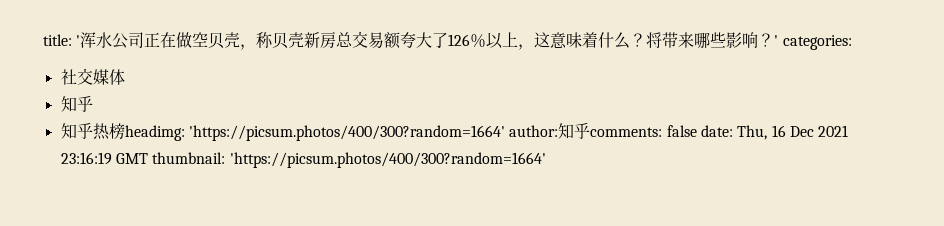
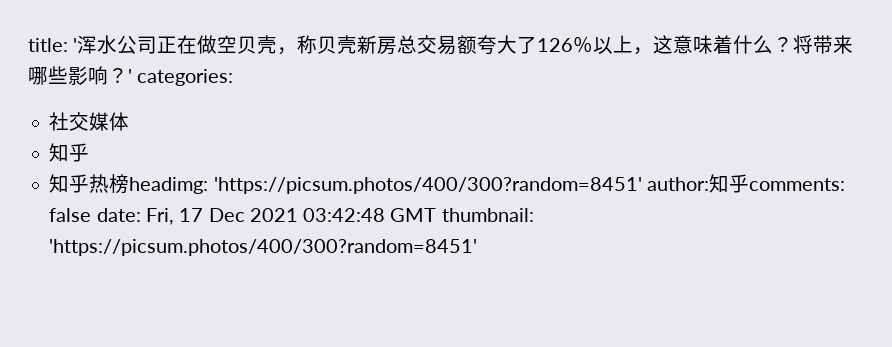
[188,125,505,141] 'https://picsum.photos/400/300?random=1664' -> [213,177,642,194] 'https://picsum.photos/400/300?random=8451'
[737,125,786,140] Thu, 16 -> [145,208,204,225] Fri, 17
[60,152,112,165] 23:16:19 -> [303,208,386,222] 03:42:48
[229,152,546,168] 'https://picsum.photos/400/300?random=1664' -> [49,239,478,256] 'https://picsum.photos/400/300?random=8451'

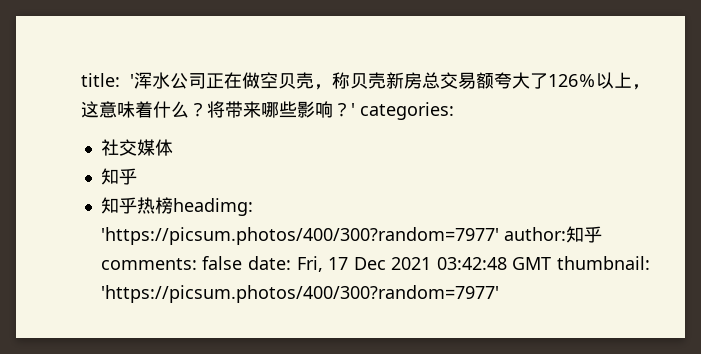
[213,177,642,194] 'https://picsum.photos/400/300?random=8451' -> [100,227,499,245] 'https://picsum.photos/400/300?random=7977'
[49,239,478,256] 'https://picsum.photos/400/300?random=8451' -> [100,285,499,303] 'https://picsum.photos/400/300?random=7977'

